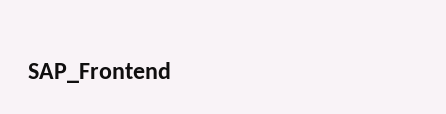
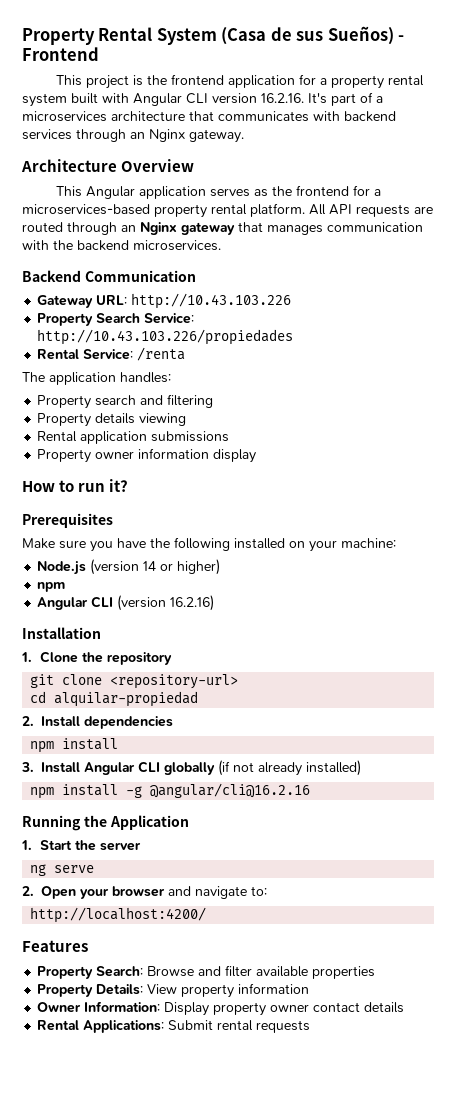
[28,62,171,83] SAP_Frontend -> [22,26,405,45] [22,47,99,61] [56,74,425,89] [22,92,383,107] [22,111,396,122] [22,129,244,143] [21,159,195,172] [56,185,382,199] [22,203,433,218] [22,222,423,235] [22,240,221,251] [22,270,196,282] [37,293,292,309] [37,313,195,326] [37,329,294,345] [37,347,186,361] [22,372,171,385] [37,394,214,409] [37,413,187,427] [37,431,230,444] [37,448,257,463] [22,479,129,492] [22,513,113,528] [22,537,396,552] [37,559,221,575] [37,582,66,592] [37,595,215,611] [22,627,101,639] [21,651,172,665] [30,674,239,689] [30,691,199,707] [22,716,173,729] [30,738,119,753] [21,760,361,776] [30,783,311,799] [22,815,189,831] [21,840,141,851] [30,864,95,876] [22,886,267,899] [30,907,207,923] [22,940,88,952] [37,965,376,979] [37,983,310,998] [37,1001,405,1016] [37,1020,311,1033] Property Rental System (Casa de sus Sueños) - Frontend // This project is the frontend application for a property rental system built with Angular CLI version 16.2.16. It's part of a microservices architecture that communicates with backend services through an Nginx gateway. // Architecture Overview // This Angular application serves as the frontend for a microservices-based property rental platform. All API requests are routed through an Nginx gateway that manages communication with the backend microservices. // Backend Communication // Gateway URL: http://10.43.103.226 // Property Search Service: http://10.43.103.226/propiedades // Rental Service: /renta // The application handles: // Property search and filtering // Property details viewing // Rental application submissions // Property owner information display // How to run it? // Prerequisites // Make sure you have the following installed on your machine: // Node.js (version 14 or higher) // npm // Angular CLI (version 16.2.16) // Installation // 1. Clone the repository // git clone <repository-url> // cd alquilar-propiedad // 2. Install dependencies // npm install // 3. Install Angular CLI globally (if not already installed) // npm install -g @angular/cli@16.2.16 // Running the Application // 1. Start the server // ng serve // 2. Open your browser and navigate to: // http://localhost:4200/ // Features // Property Search: Browse and filter available properties // Property Details: View property information // Owner Information: Display property owner contact details // Rental Applications: Submit rental requests

